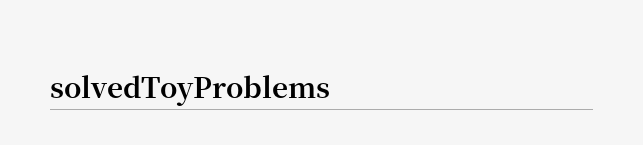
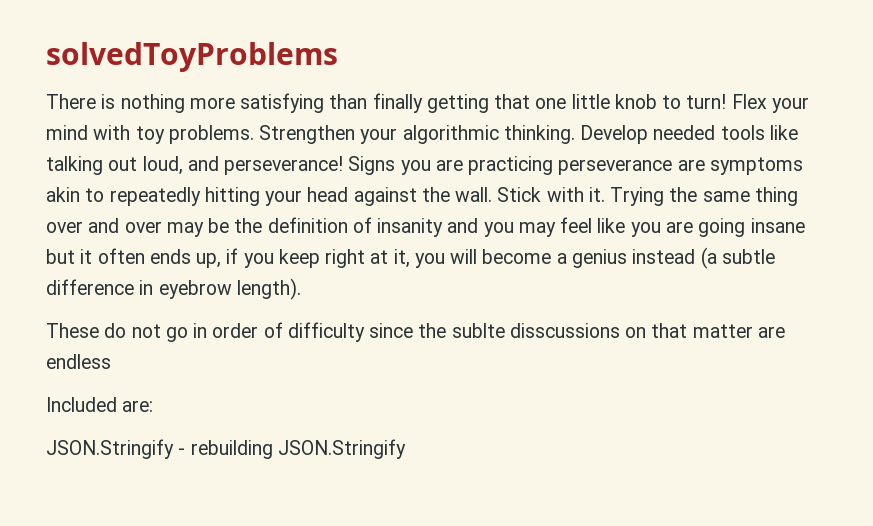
(330, 90) none -> [46,93,809,113] [46,125,798,144] [46,156,803,175] [46,187,798,206] [46,217,805,237] [46,247,775,269] [46,278,301,300] [46,322,785,342] [46,354,111,369] [46,397,154,412] [46,439,406,459] // There is nothing more satisfying than finally getting that one little knob to turn! Flex your mind with toy problems. Strengthen your algorithmic thinking. Develop needed tools like talking out loud, and perseverance! Signs you are practicing perseverance are symptoms akin to repeatedly hitting your head against the wall. Stick with it. Trying the same thing over and over may be the definition of insanity and you may feel like you are going insane but it often ends up, if you keep right at it, you will become a genius instead (a subtle difference in eyebrow length). // These do not go in order of difficulty since the sublte disscussions on that matter are endless // Included are: // JSON.Stringify - rebuilding JSON.Stringify

